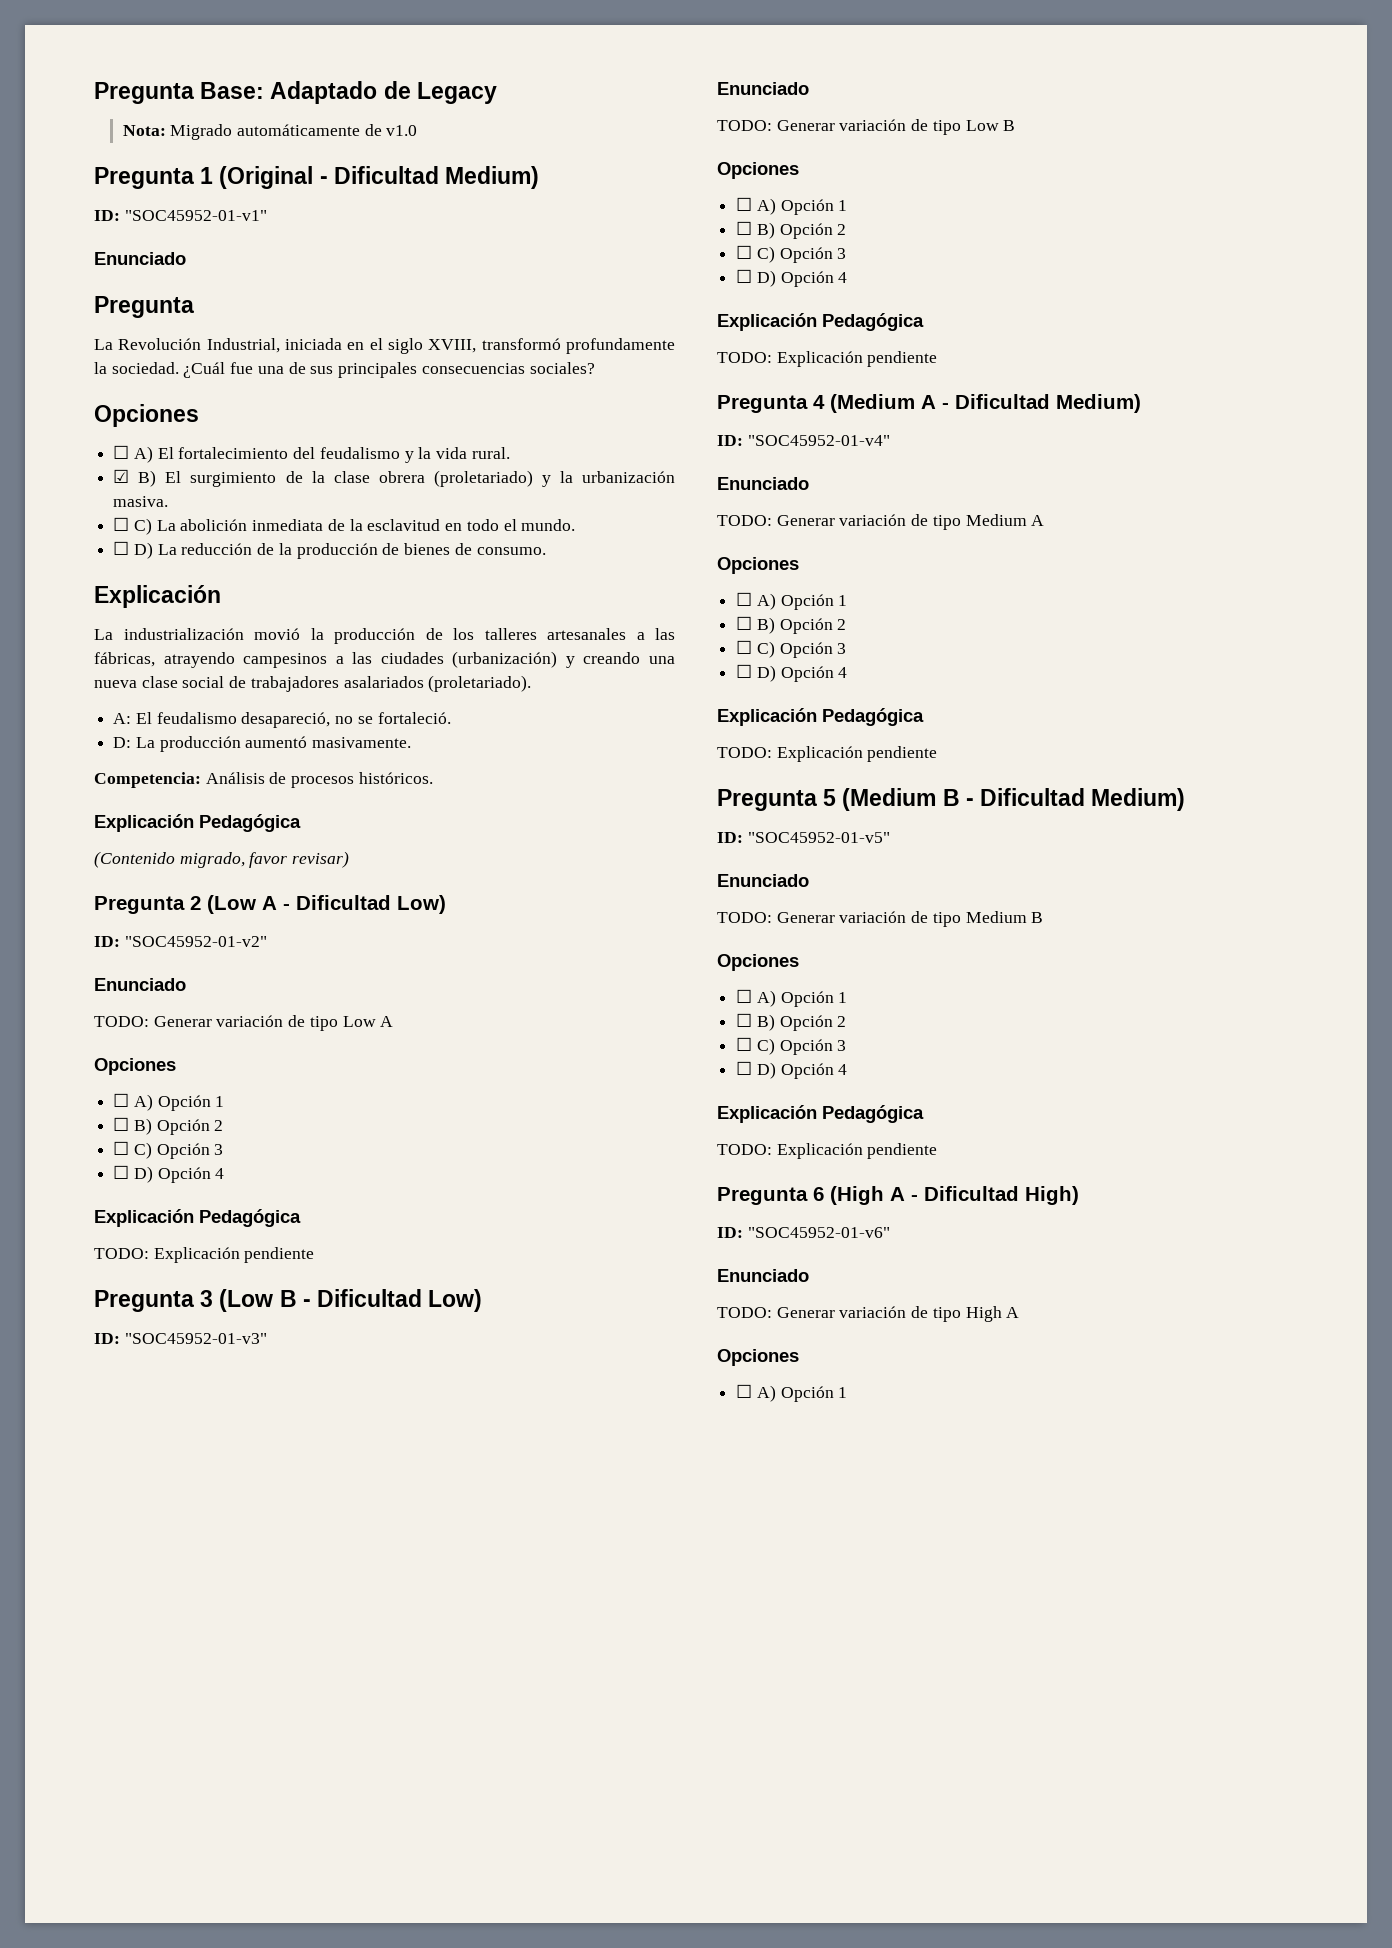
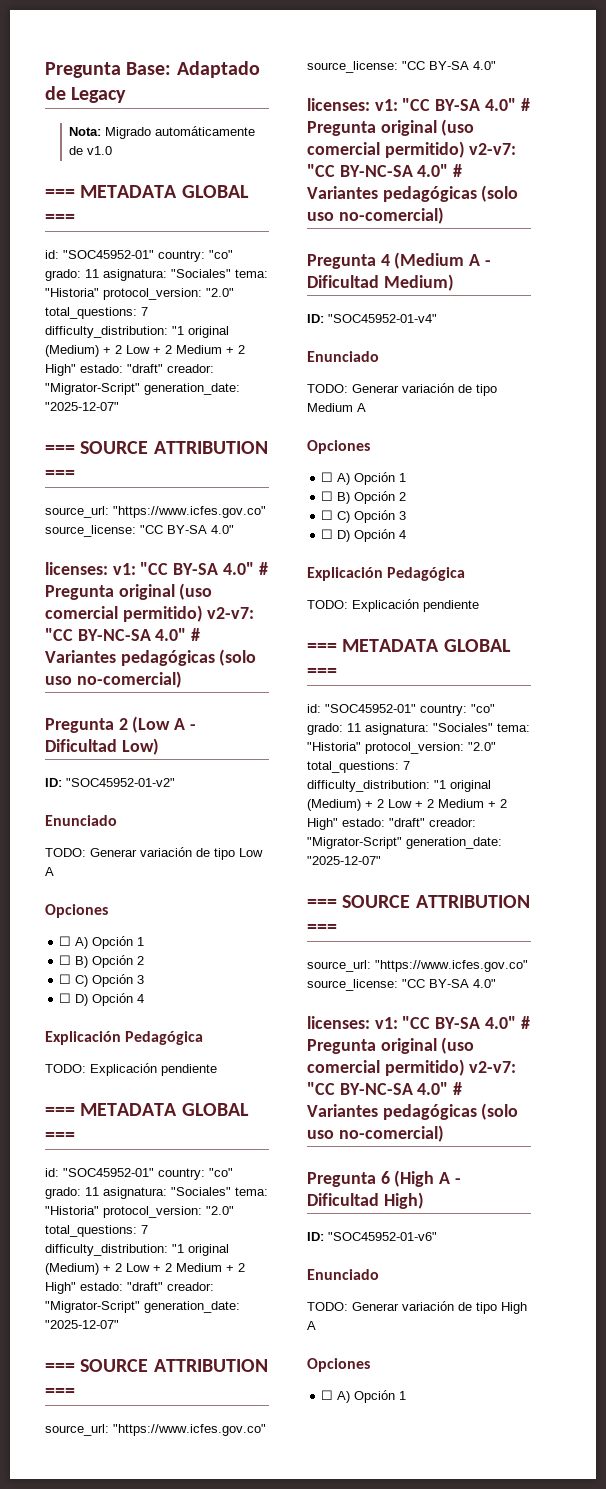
[94,166,540,189] [94,210,267,221] [94,252,186,265] [94,296,194,318] [94,338,675,354] [94,362,595,378] [94,404,199,427] [113,445,510,463] [113,469,675,487] [113,496,169,507] [113,517,576,535] [113,541,546,559] [94,585,221,608] [94,628,675,644] [94,651,675,668] [94,675,532,692] [113,712,451,728] [113,736,412,752] [94,772,433,788] [94,814,301,832] [94,851,350,868] Pregunta 1 (Original - Dificultad Medium) // ID: "SOC45952-01-v1" // Enunciado // Pregunta // La Revolución Industrial, iniciada en el siglo XVIII, transformó profundamente la sociedad. ¿Cuál fue una de sus principales consecuencias sociales? // Opciones // ☐ A) El fortalecimiento del feudalismo y la vida rural. // ☑ B) El surgimiento de la clase obrera (proletariado) y la urbanización masiva. // ☐ C) La abolición inmediata de la esclavitud en todo el mundo. // ☐ D) La reducción de la producción de bienes de consumo. // Explicación // La industrialización movió la producción de los talleres artesanales a las fábricas, atrayendo campesinos a las ciudades (urbanización) y creando una nueva clase social de trabajadores asalariados (proletariado). // A: El feudalismo desapareció, no se fortaleció. // D: La producción aumentó masivamente. // Competencia: Análisis de procesos históricos. // Explicación Pedagógica // (Contenido migrado, favor revisar) -> [45,185,249,198] [45,214,75,223] [45,250,233,262] [45,269,268,281] [45,288,234,300] [45,307,148,319] [45,326,229,338] [45,345,245,357] [45,364,214,376] [45,383,240,395] [45,402,119,411] [45,441,268,454] [45,470,75,479] [45,506,266,518] [45,525,234,537] [45,562,268,575] [45,583,213,600] [45,605,255,622] [45,628,201,641] [45,649,257,666] [45,671,182,688] === METADATA GLOBAL === // id: "SOC45952-01" country: "co" grado: 11 asignatura: "Sociales" tema: "Historia" protocol_version: "2.0" total_questions: 7 difficulty_distribution: "1 original (Medium) + 2 Low + 2 Medium + 2 High" estado: "draft" creador: "Migrator-Script" generation_date: "2025-12-07" // === SOURCE ATTRIBUTION === // source_url: "https://www.icfes.gov.co" source_license: "CC BY-SA 4.0" // licenses: v1: "CC BY-SA 4.0" # Pregunta original (uso comercial permitido) v2-v7: "CC BY-NC-SA 4.0" # Variantes pedagógicas (solo uso no-comercial)
[94,1289,483,1312] [94,1333,267,1344] [717,82,809,95] [717,119,1016,135] [717,162,799,179] [736,197,848,215] [736,221,847,239] [736,245,847,263] [736,269,848,287] [717,313,924,331] [717,351,938,367] Pregunta 3 (Low B - Dificultad Low) // ID: "SOC45952-01-v3" // Enunciado // TODO: Generar variación de tipo Low B // Opciones // ☐ A) Opción 1 // ☐ B) Opción 2 // ☐ C) Opción 3 // ☐ D) Opción 4 // Explicación Pedagógica // TODO: Explicación pendiente -> [45,1103,249,1116] [45,1132,75,1141] [45,1168,233,1180] [45,1187,268,1199] [45,1206,234,1218] [45,1225,148,1237] [45,1244,229,1256] [45,1263,245,1275] [45,1282,214,1294] [45,1301,240,1313] [45,1320,119,1329] [45,1359,268,1372] [45,1388,75,1397] [45,1424,266,1436] [307,61,496,73] [307,98,530,111] [307,119,475,136] [307,141,517,158] [307,164,463,177] [307,185,519,202] [307,207,444,224] === METADATA GLOBAL === // id: "SOC45952-01" country: "co" grado: 11 asignatura: "Sociales" tema: "Historia" protocol_version: "2.0" total_questions: 7 difficulty_distribution: "1 original (Medium) + 2 Low + 2 Medium + 2 High" estado: "draft" creador: "Migrator-Script" generation_date: "2025-12-07" // === SOURCE ATTRIBUTION === // source_url: "https://www.icfes.gov.co" source_license: "CC BY-SA 4.0" // licenses: v1: "CC BY-SA 4.0" # Pregunta original (uso comercial permitido) v2-v7: "CC BY-NC-SA 4.0" # Variantes pedagógicas (solo uso no-comercial)
[717,788,1186,811] [717,832,890,843] [717,874,809,887] [717,911,1044,927] [717,954,799,971] [736,989,848,1007] [736,1013,847,1031] [736,1037,847,1055] [736,1061,848,1079] [717,1105,924,1123] [717,1143,938,1159] Pregunta 5 (Medium B - Dificultad Medium) // ID: "SOC45952-01-v5" // Enunciado // TODO: Generar variación de tipo Medium B // Opciones // ☐ A) Opción 1 // ☐ B) Opción 2 // ☐ C) Opción 3 // ☐ D) Opción 4 // Explicación Pedagógica // TODO: Explicación pendiente -> [307,639,511,652] [307,668,337,677] [307,704,495,716] [307,723,530,735] [307,742,496,754] [307,761,410,773] [307,780,491,792] [307,799,507,811] [307,818,476,830] [307,837,502,849] [307,856,381,865] [307,895,530,908] [307,924,337,933] [307,960,528,972] [307,979,496,991] [307,1016,530,1029] [307,1037,475,1054] [307,1059,517,1076] [307,1082,463,1095] [307,1103,519,1120] [307,1125,444,1142] === METADATA GLOBAL === // id: "SOC45952-01" country: "co" grado: 11 asignatura: "Sociales" tema: "Historia" protocol_version: "2.0" total_questions: 7 difficulty_distribution: "1 original (Medium) + 2 Low + 2 Medium + 2 High" estado: "draft" creador: "Migrator-Script" generation_date: "2025-12-07" // === SOURCE ATTRIBUTION === // source_url: "https://www.icfes.gov.co" source_license: "CC BY-SA 4.0" // licenses: v1: "CC BY-SA 4.0" # Pregunta original (uso comercial permitido) v2-v7: "CC BY-NC-SA 4.0" # Variantes pedagógicas (solo uso no-comercial)

